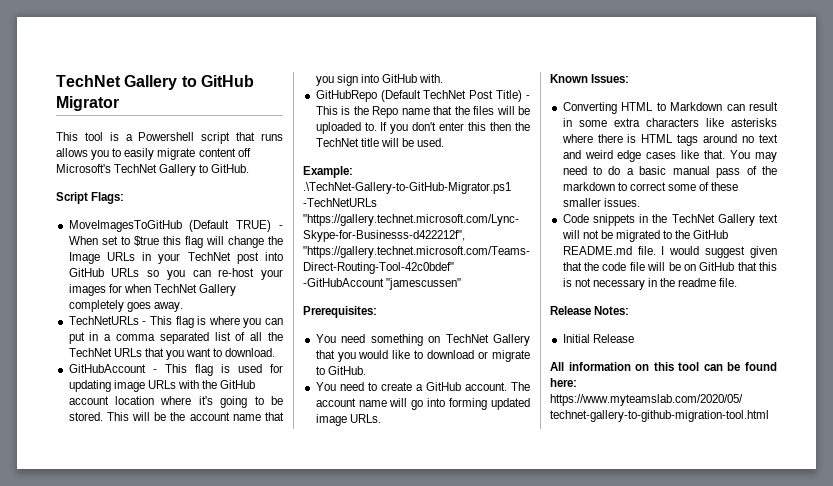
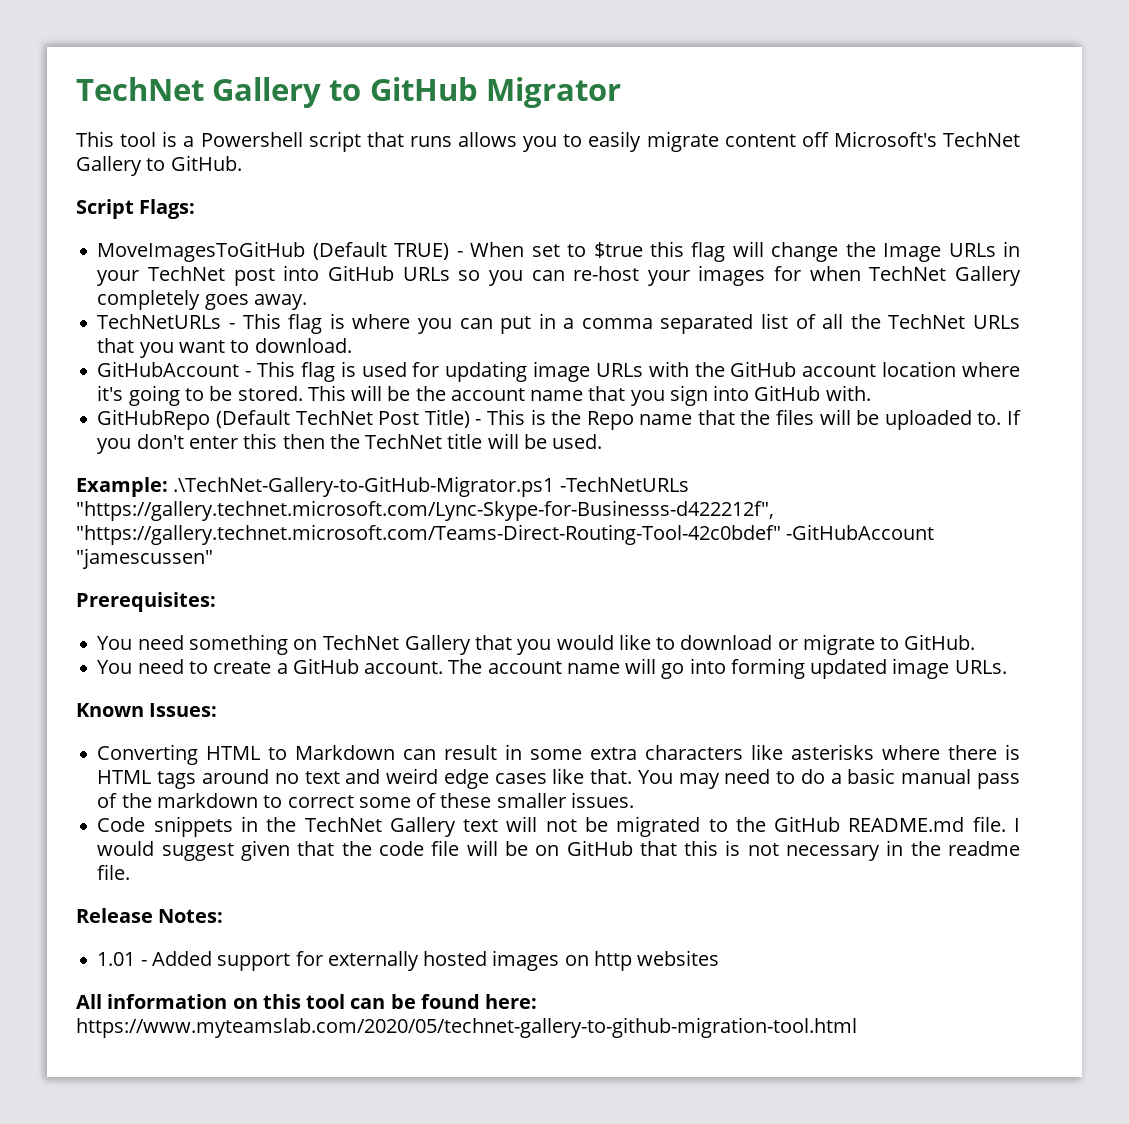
[562,334,634,343] Initial Release -> [97,950,720,971] 1.01 - Added support for externally hosted images on http websites

